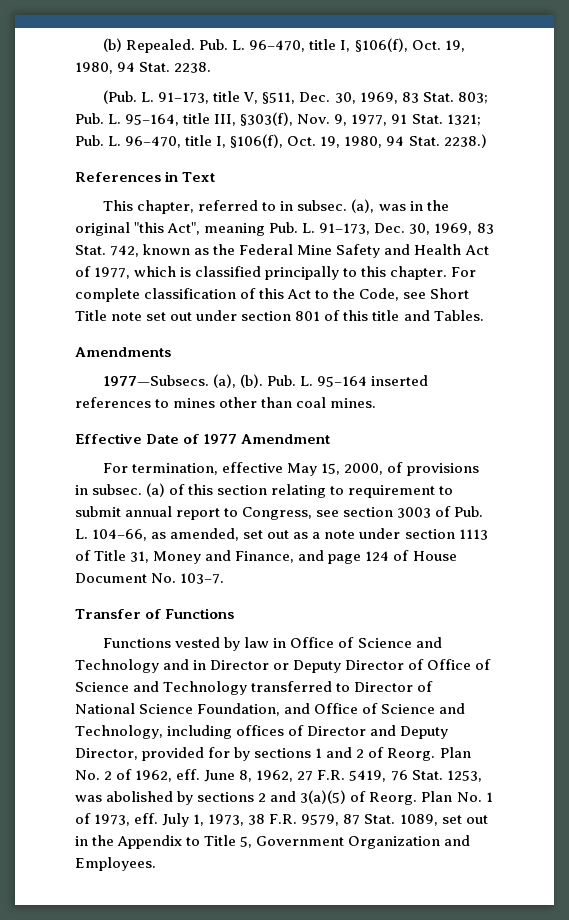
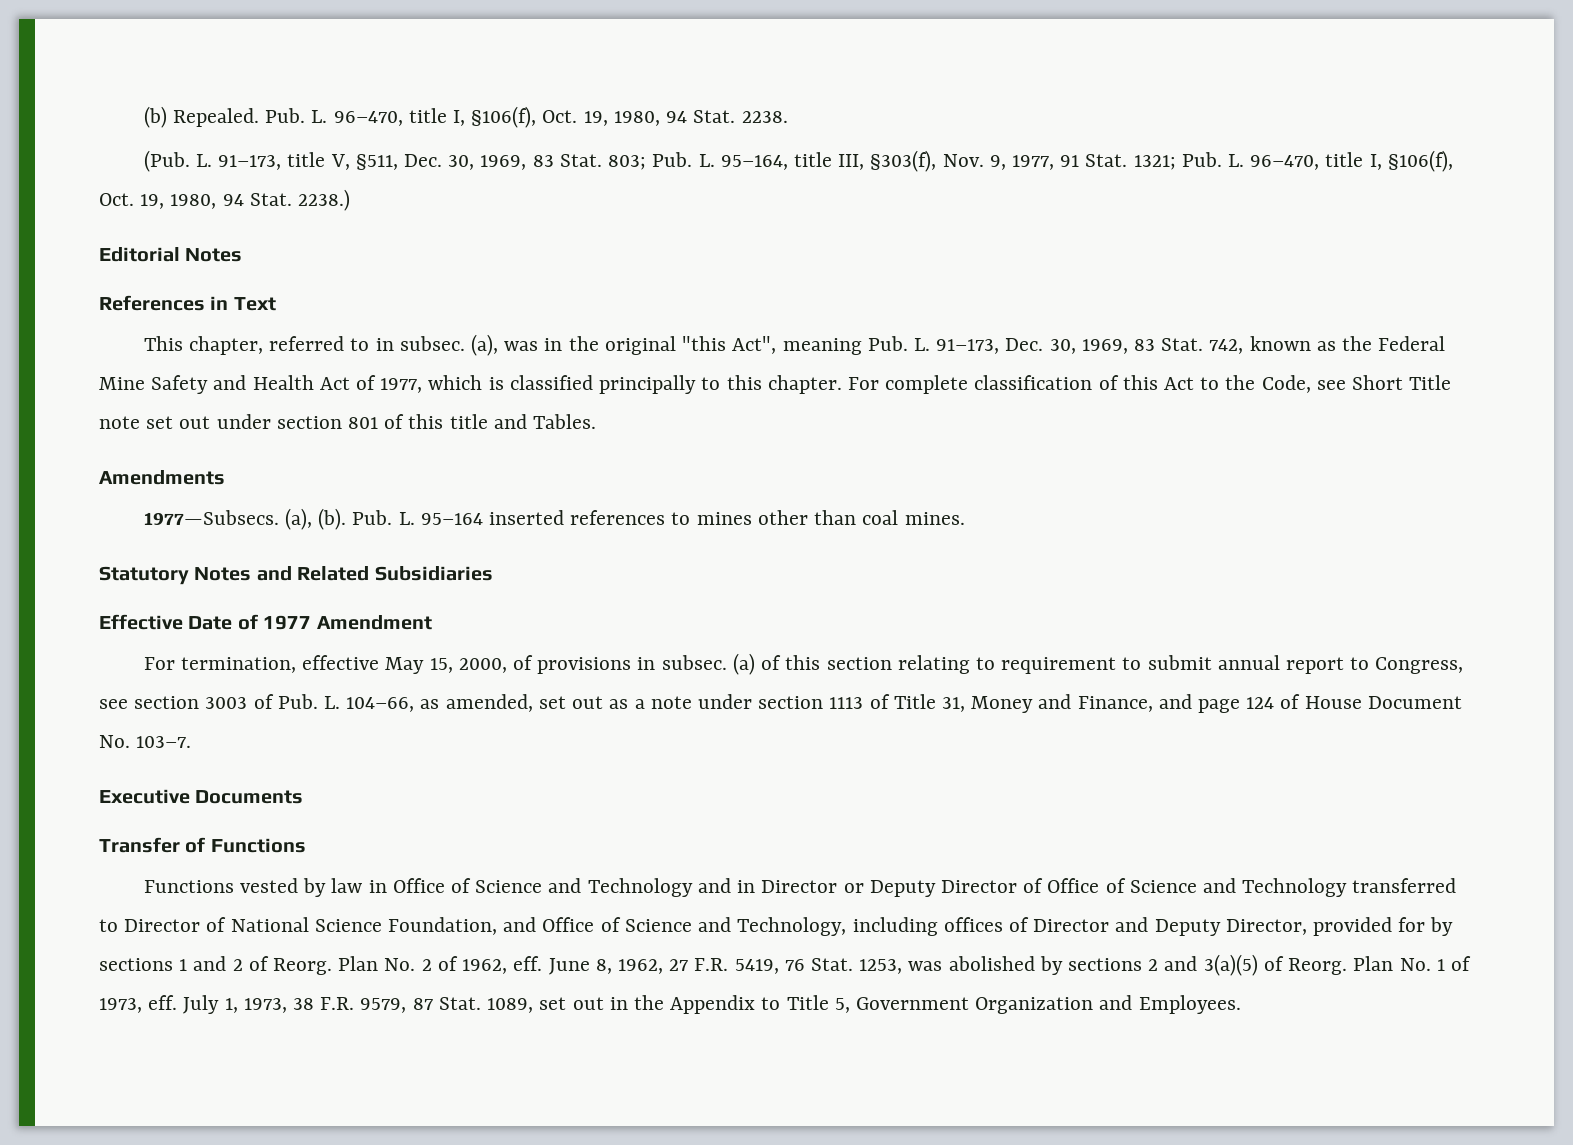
(487, 141) none -> [99,247,243,262] // Editorial Notes
(377, 403) none -> [99,566,493,585] // Statutory Notes and Related Subsidiaries
(225, 578) none -> [99,789,304,804] // Executive Documents

